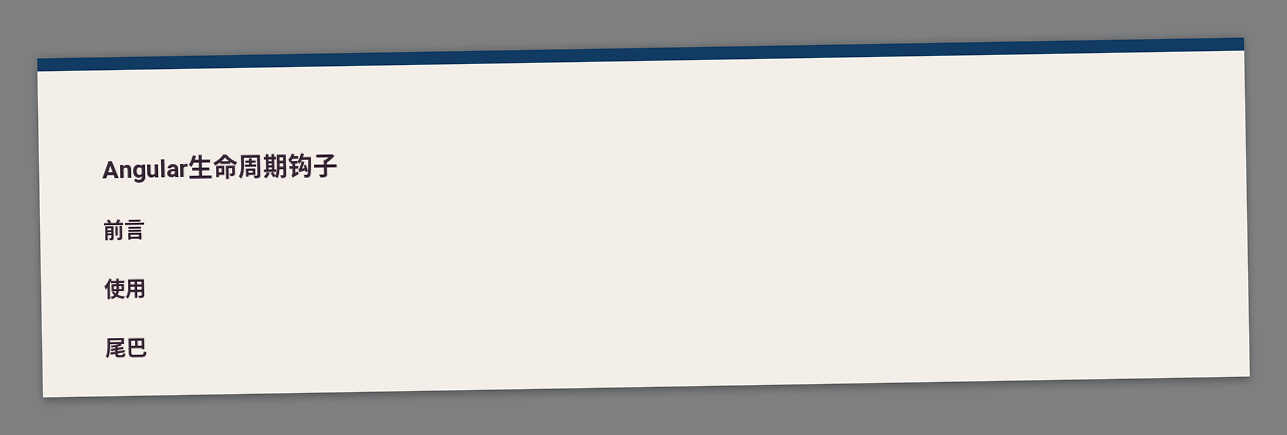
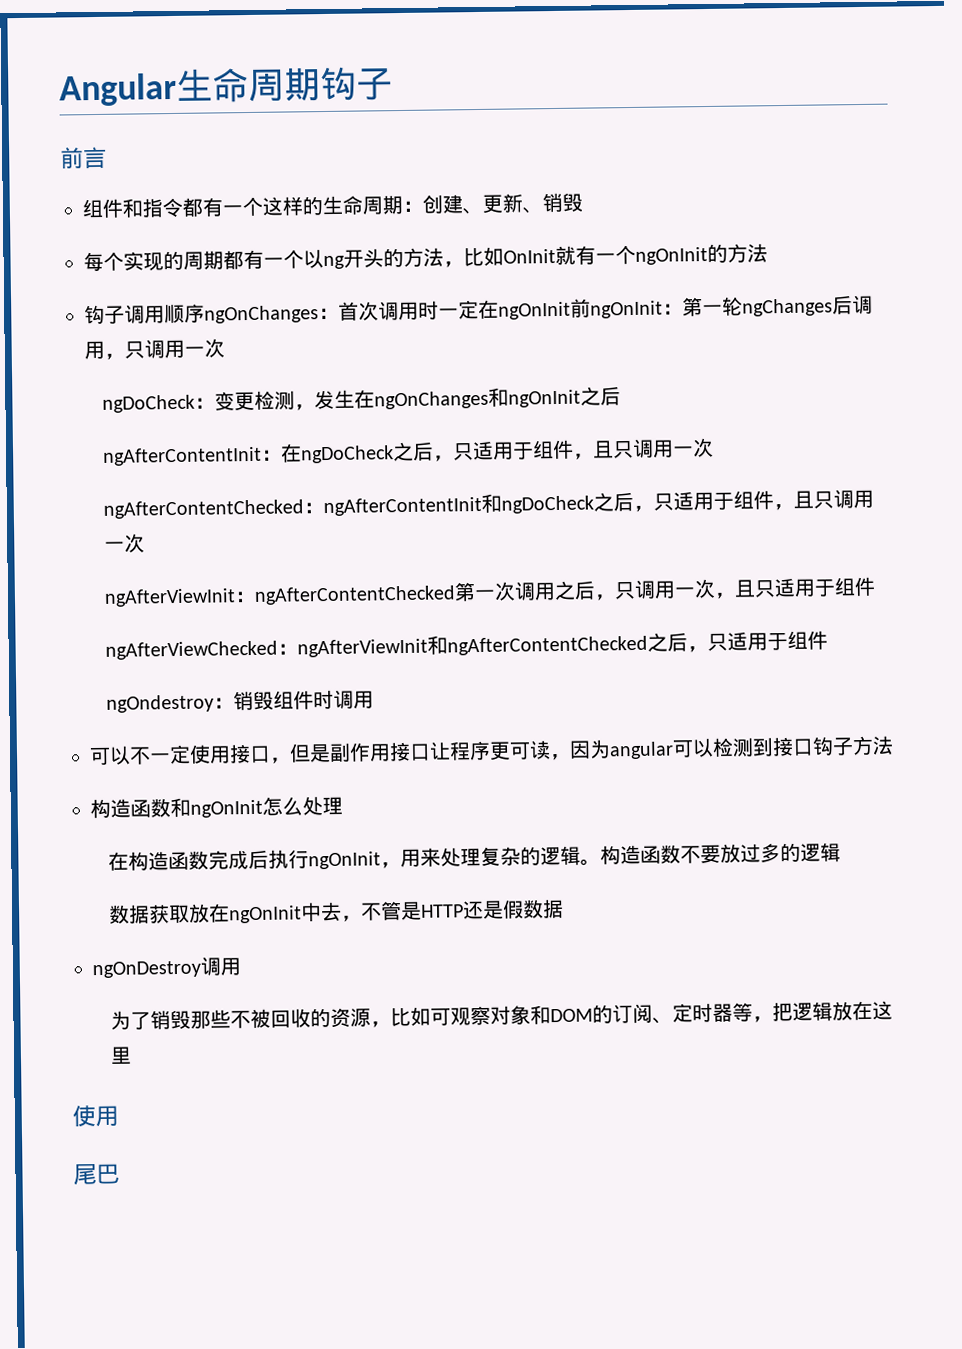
(146, 229) none -> [82,192,583,219] [83,243,768,272] [84,294,873,325] [84,338,225,360] [102,386,622,413] [103,437,715,466] [103,489,875,519] [104,533,146,553] [104,576,877,607] [105,630,829,660] [106,689,375,713] [89,735,894,766] [90,796,343,819] [108,842,842,871] [108,898,565,924] [92,956,241,979] [110,1000,894,1030] [110,1046,133,1065] // 组件和指令都有一个这样的生命周期：创建、更新、销毁 // 每个实现的周期都有一个以ng开头的方法，比如OnInit就有一个ngOnInit的方法 // 钩子调用顺序ngOnChanges：首次调用时一定在ngOnInit前ngOnInit：第一轮ngChanges后调用，只调用一次 // ngDoCheck：变更检测，发生在ngOnChanges和ngOnInit之后 // ngAfterContentInit：在ngDoCheck之后，只适用于组件，且只调用一次 // ngAfterContentChecked：ngAfterContentInit和ngDoCheck之后，只适用于组件，且只调用一次 // ngAfterViewInit：ngAfterContentChecked第一次调用之后，只调用一次，且只适用于组件 // ngAfterViewChecked：ngAfterViewInit和ngAfterContentChecked之后，只适用于组件 // ngOndestroy：销毁组件时调用 // 可以不一定使用接口，但是副作用接口让程序更可读，因为angular可以检测到接口钩子方法 // 构造函数和ngOnInit怎么处理 // 在构造函数完成后执行ngOnInit，用来处理复杂的逻辑。构造函数不要放过多的逻辑 // 数据获取放在ngOnInit中去，不管是HTTP还是假数据 // ngOnDestroy调用 // 为了销毁那些不被回收的资源，比如可观察对象和DOM的订阅、定时器等，把逻辑放在这里

